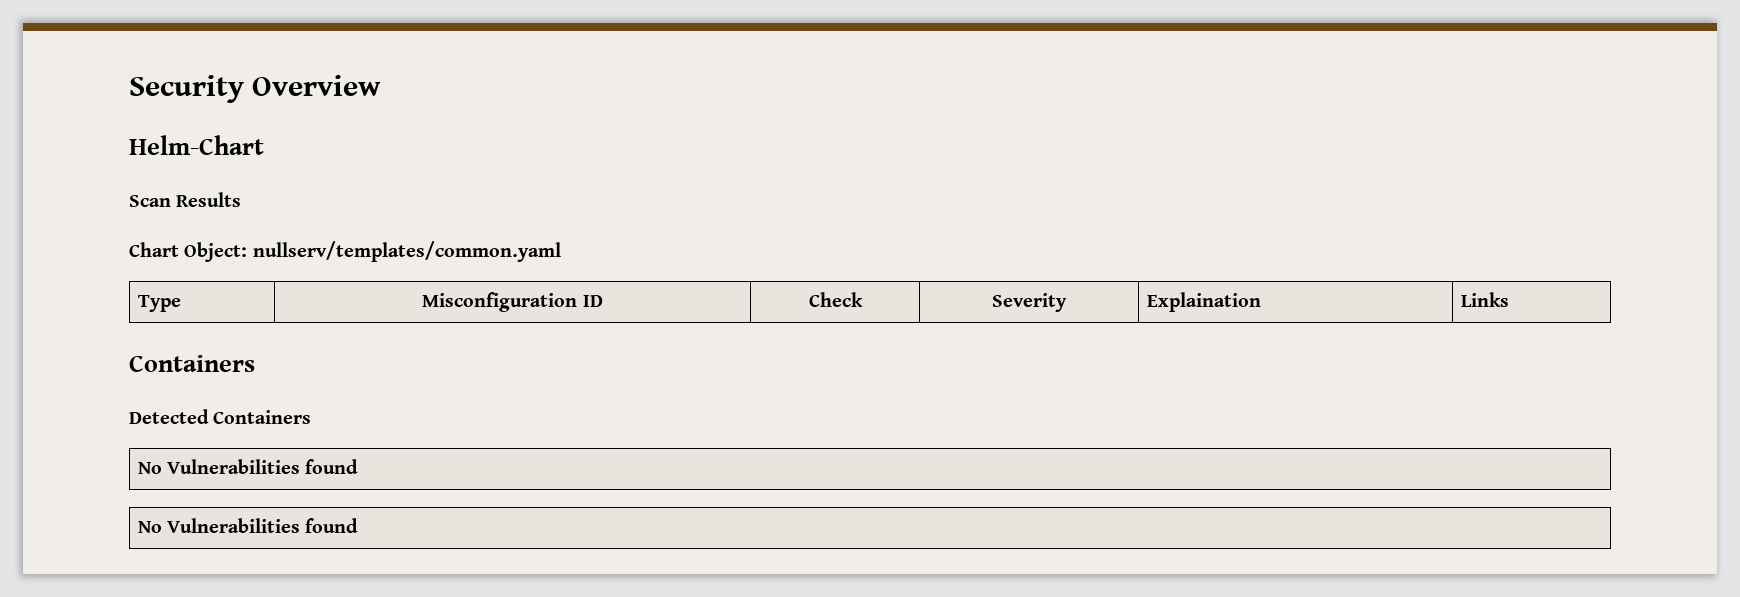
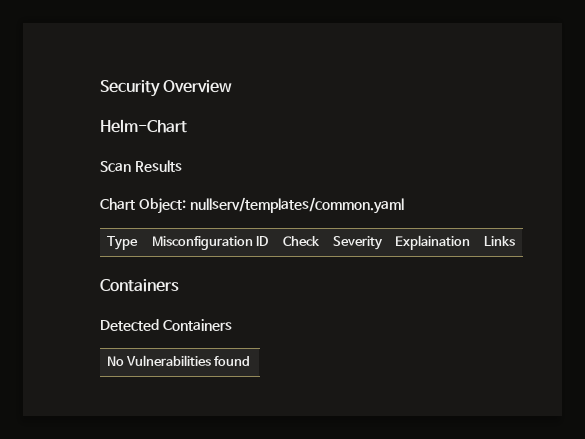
[137,518,359,533] // No Vulnerabilities found -> (251, 361) none

